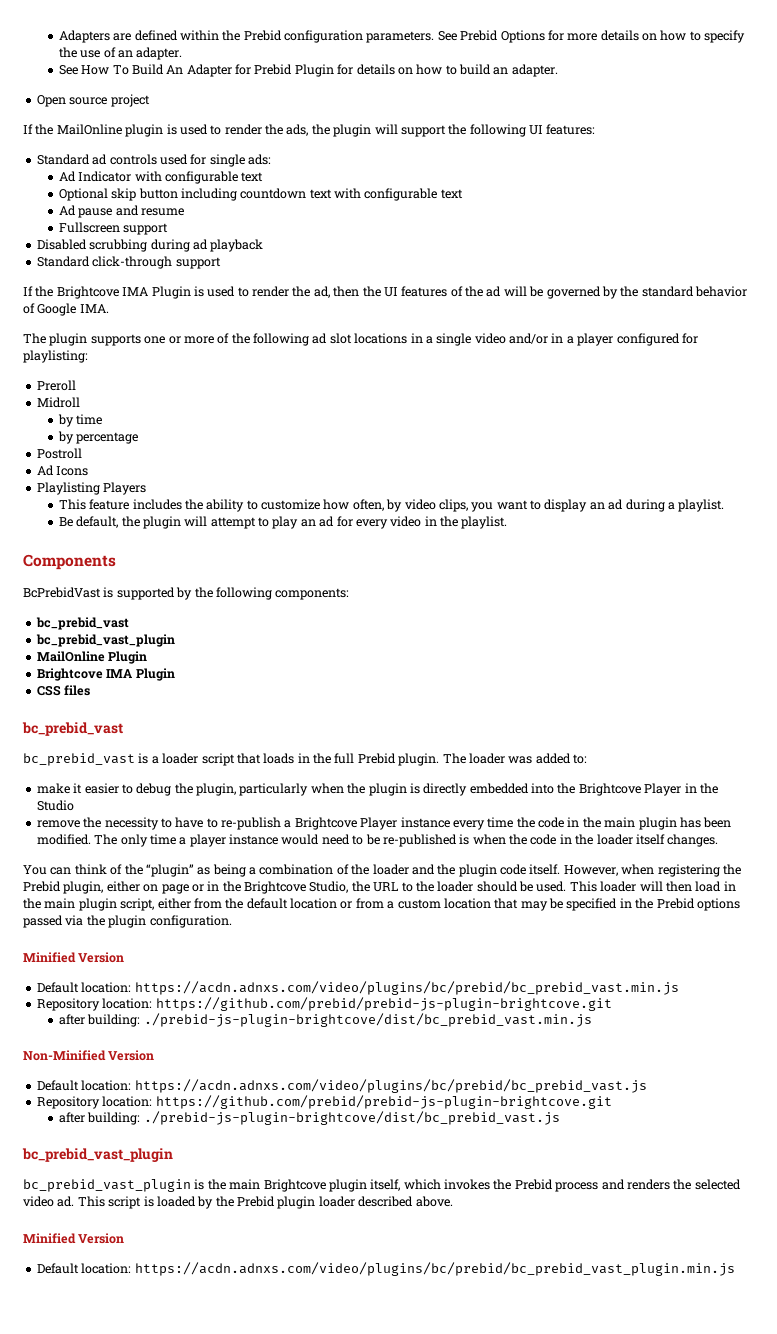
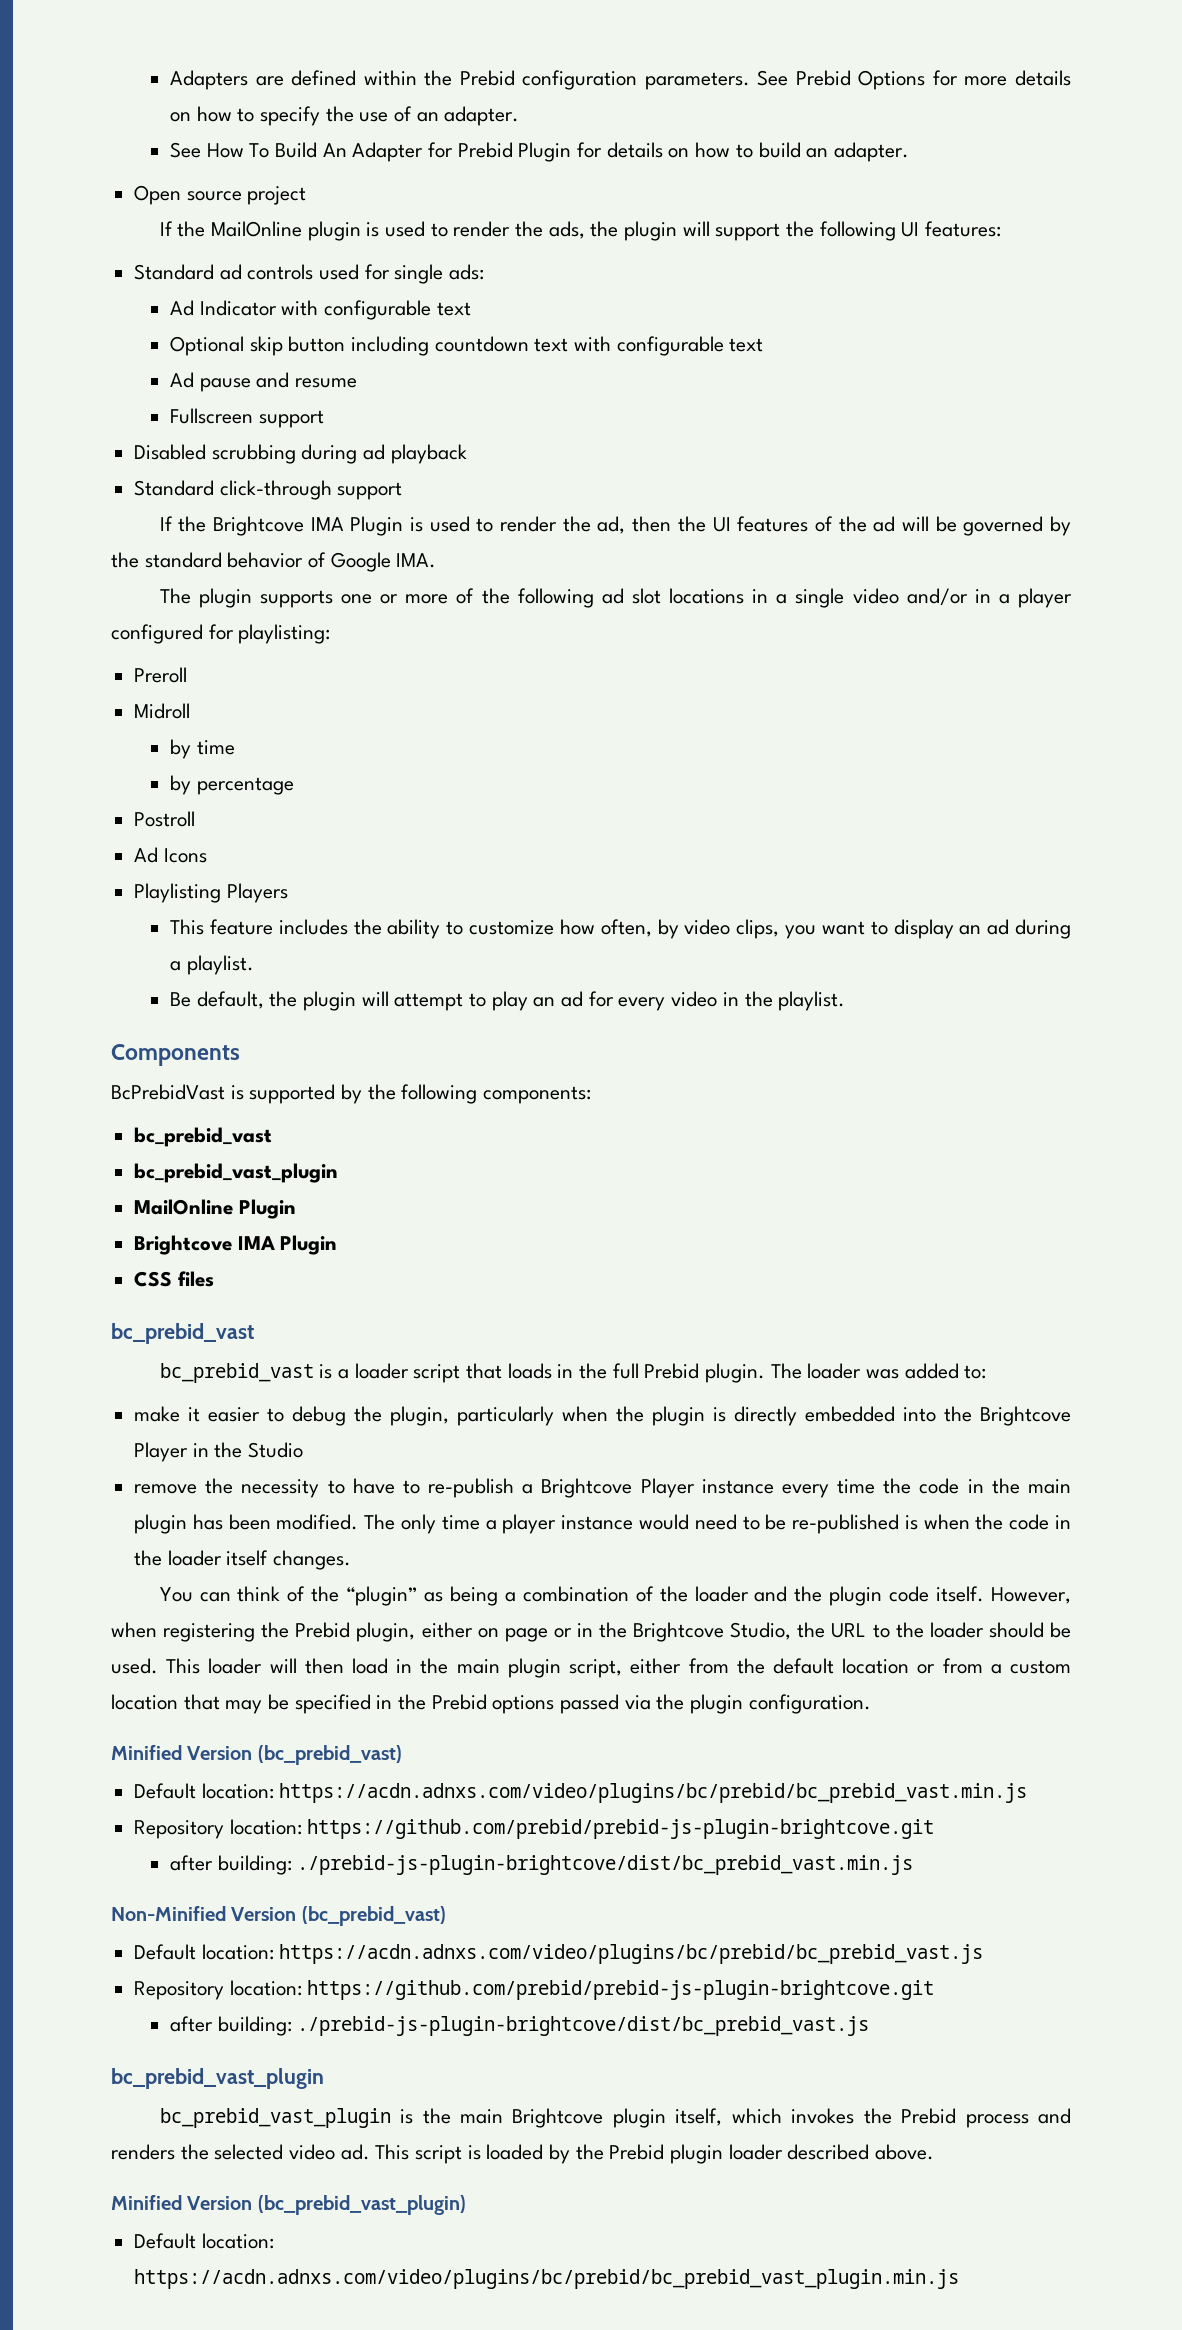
(125, 957) none -> [257,1745,402,1765] (bc_prebid_vast)
(155, 1055) none -> [301,1906,446,1926] (bc_prebid_vast)
(125, 1238) none -> [257,2195,466,2215] (bc_prebid_vast_plugin)

